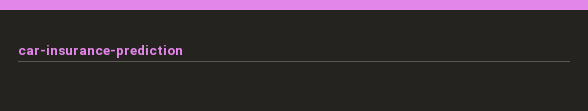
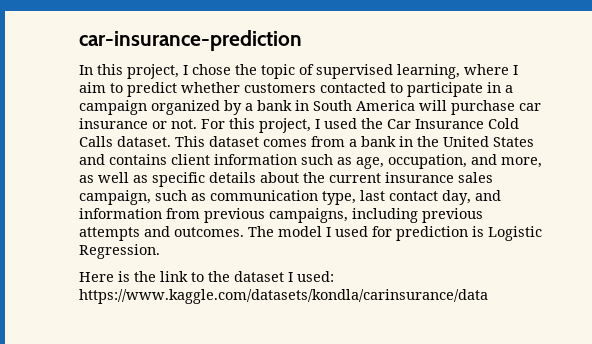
(183, 51) none -> [79,64,518,79] [79,82,513,97] [79,100,541,115] [79,118,519,133] [79,136,534,147] [79,154,542,169] [79,172,493,187] [79,190,501,205] [79,208,483,223] [79,226,542,241] [79,244,160,259] [79,271,334,282] [79,289,488,304] // In this project, I chose the topic of supervised learning, where I aim to predict whether customers contacted to participate in a campaign organized by a bank in South America will purchase car insurance or not. For this project, I used the Car Insurance Cold Calls dataset. This dataset comes from a bank in the United States and contains client information such as age, occupation, and more, as well as specific details about the current insurance sales campaign, such as communication type, last contact day, and information from previous campaigns, including previous attempts and outcomes. The model I used for prediction is Logistic Regression. // Here is the link to the dataset I used: https://www.kaggle.com/datasets/kondla/carinsurance/data

